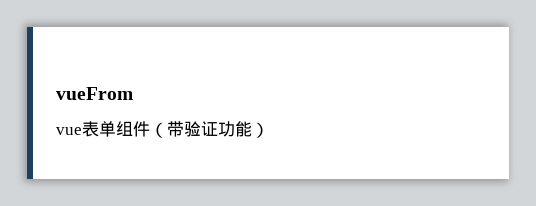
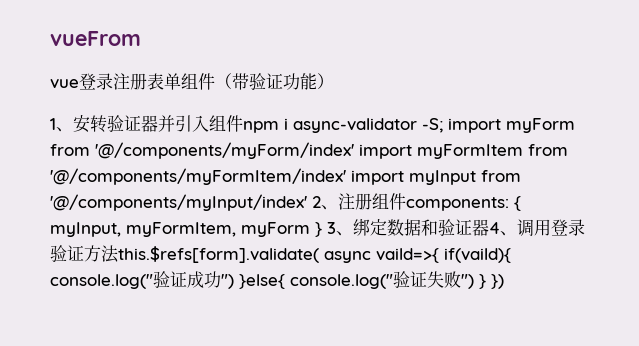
(82, 131) none -> [79,73,147,90] 登录注册
(269, 130) none -> [50,115,575,133] [50,142,568,159] [50,168,521,185] [50,193,521,211] [50,218,585,237] [50,245,511,263] [50,271,504,289] // 1、安转验证器并引入组件npm i async-validator -S; import myForm from '@/components/myForm/index' import myFormItem from '@/components/myFormItem/index' import myInput from '@/components/myInput/index' 2、注册组件components: { myInput, myFormItem, myForm } 3、绑定数据和验证器4、调用登录验证方法this.$refs[form].validate( async vaild=>{ if(vaild){ console.log("验证成功") }else{ console.log("验证失败") } })

